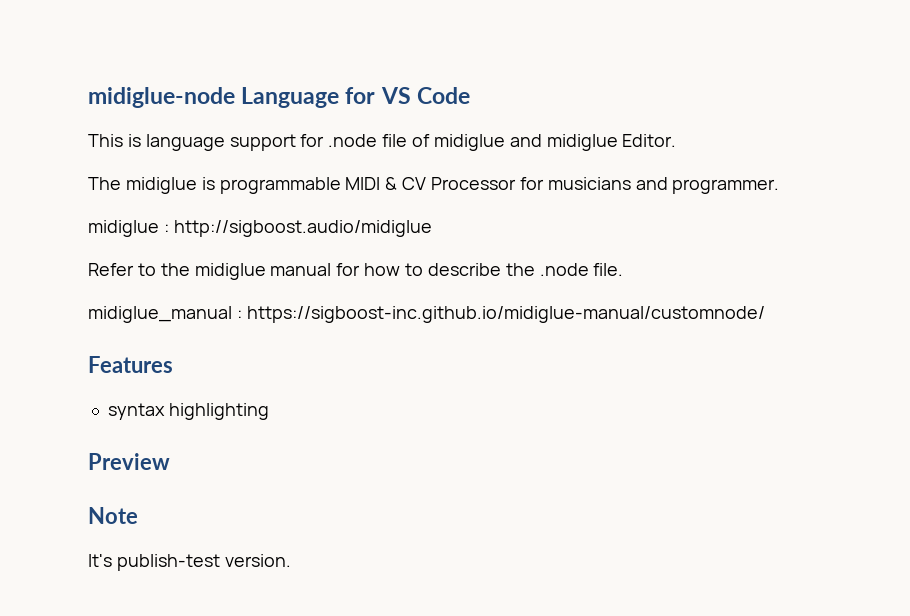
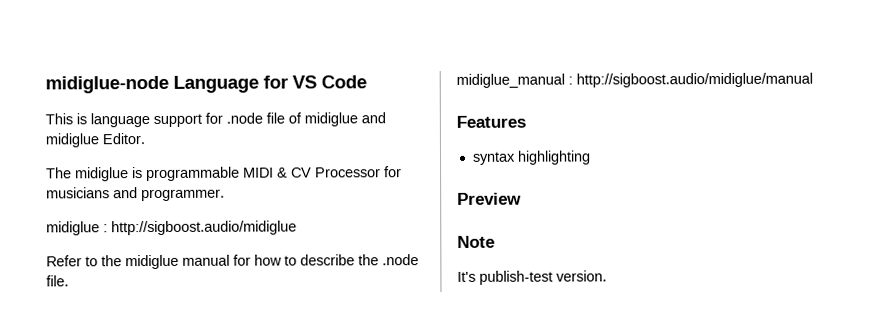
[246,306,765,323] https://sigboost-inc.github.io/midiglue-manual/customnode/ -> [576,72,813,88] http://sigboost.audio/midiglue/manual

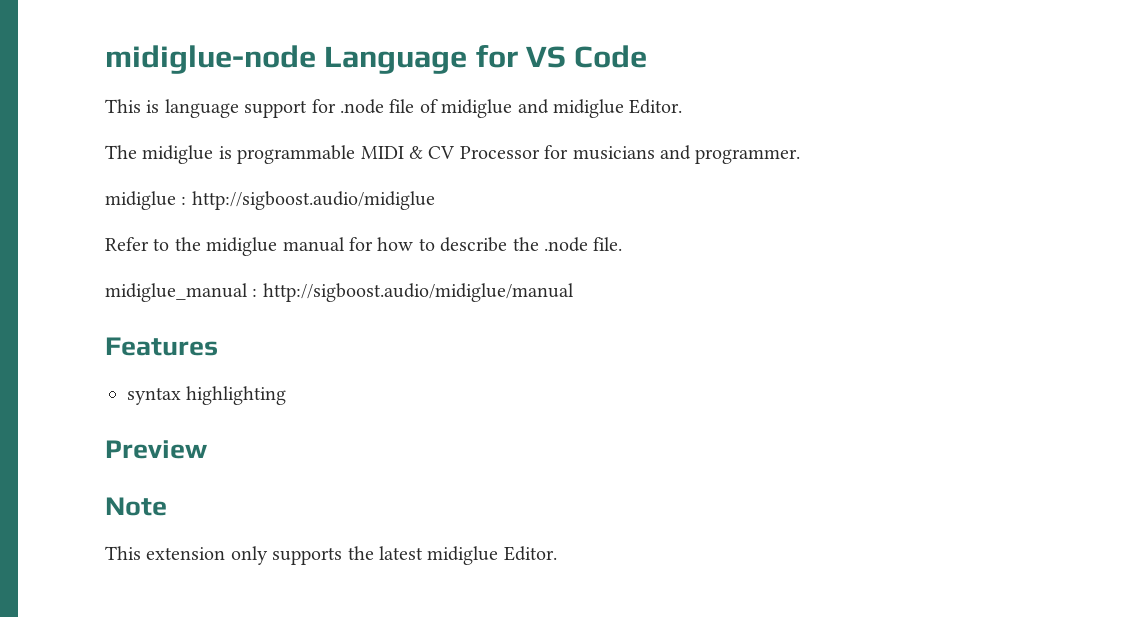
[457,270,607,285] It's publish-test version. -> [105,546,557,565] This extension only supports the latest midiglue Editor.

